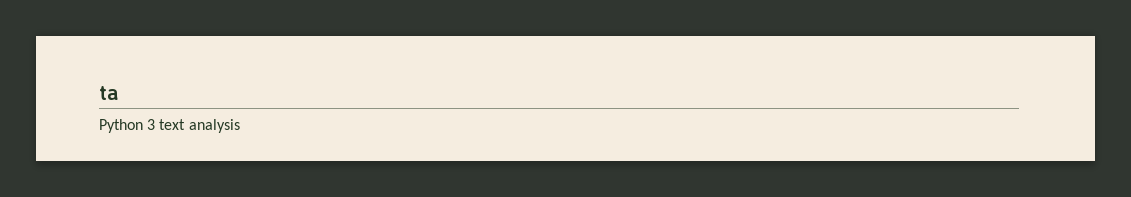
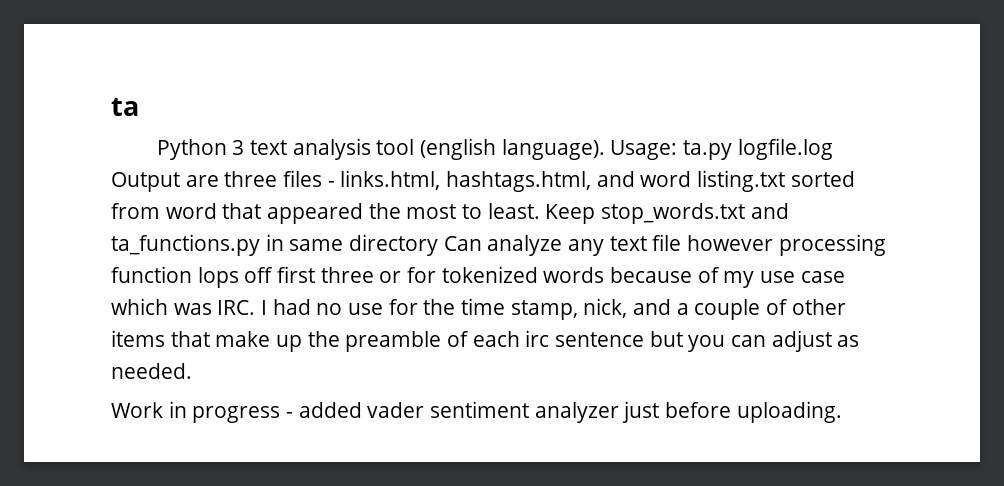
(240, 126) none -> [376,138,833,160] [111,170,855,192] [111,203,789,224] [111,234,886,256] [111,266,845,288] [111,298,846,320] [111,330,860,352] [111,363,192,379] [111,401,842,423] tool (english language). Usage: ta.py logfile.log Output are three files - links.html, hashtags.html, and word listing.txt sorted from word that appeared the most to least. Keep stop_words.txt and ta_functions.py in same directory Can analyze any text file however processing function lops off first three or for tokenized words because of my use case which was IRC. I had no use for the time stamp, nick, and a couple of other items that make up the preamble of each irc sentence but you can adjust as needed. // Work in progress - added vader sentiment analyzer just before uploading.

